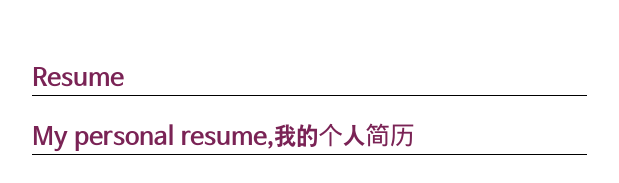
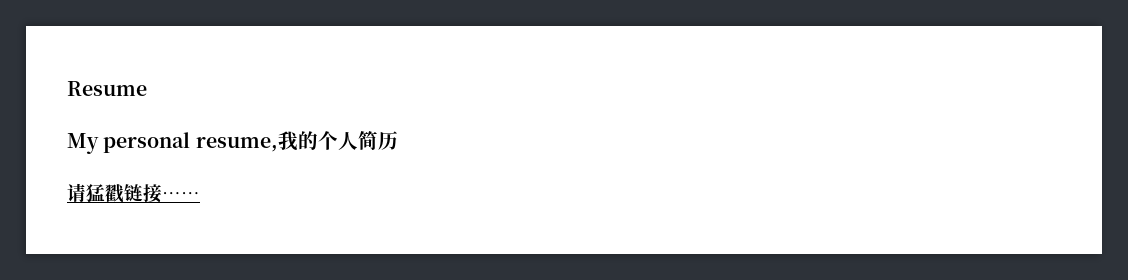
(416, 135) none -> [67,183,200,203] // 请猛戳链接……

